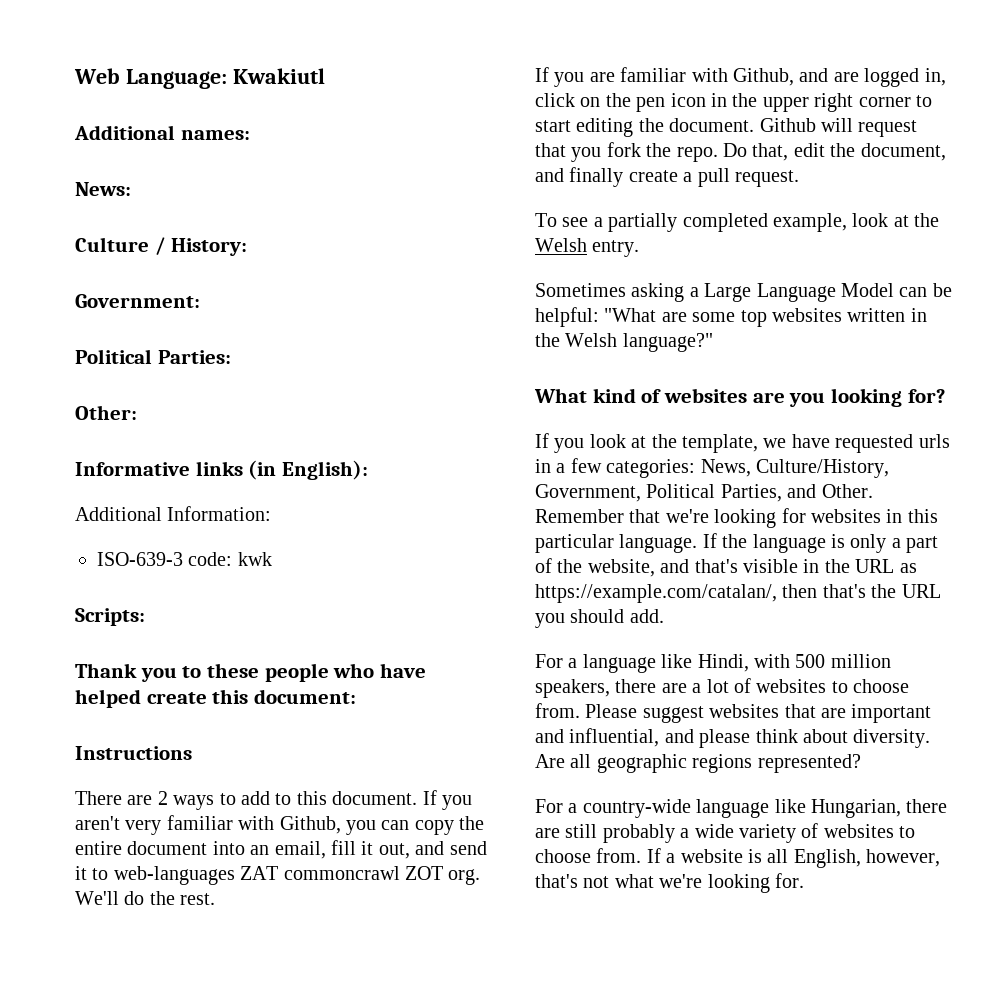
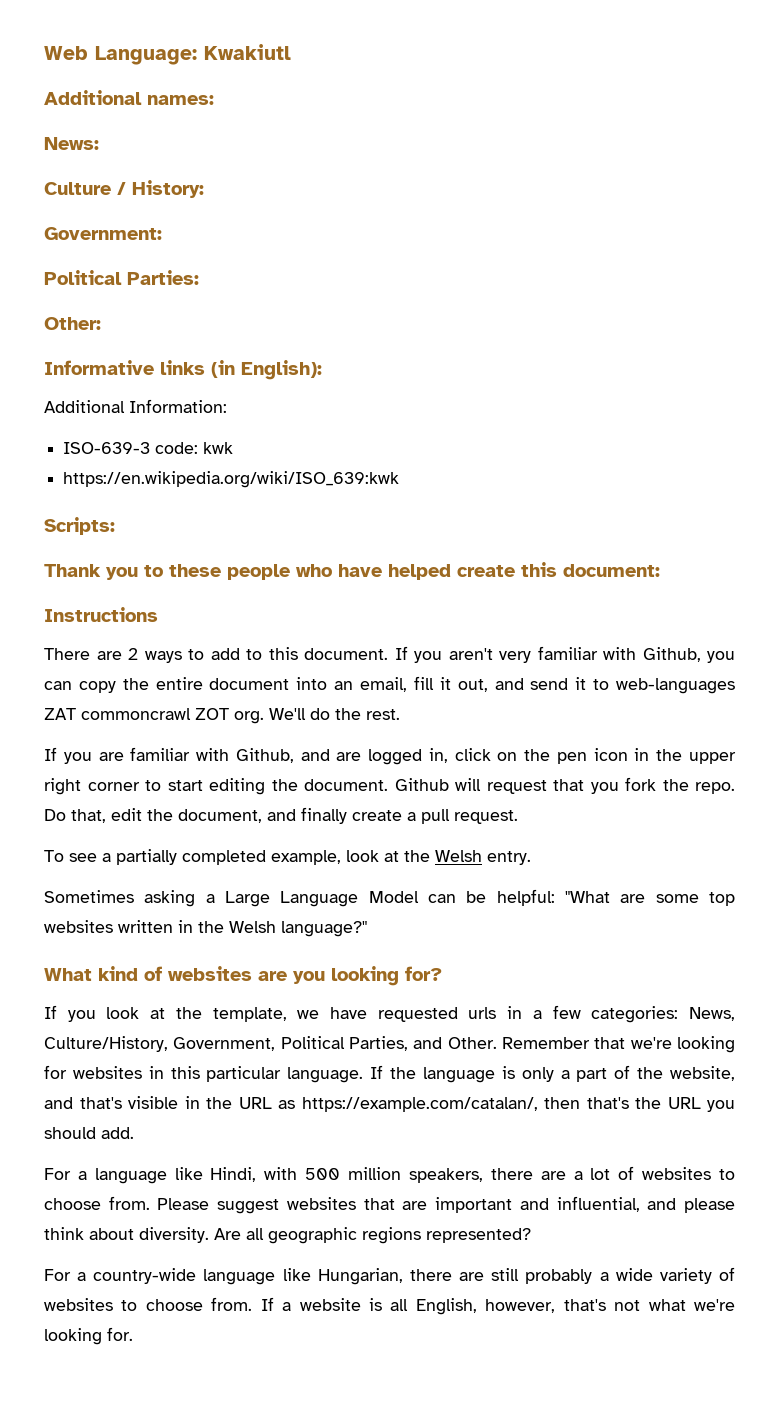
(272, 559) none -> [63,471,400,488] // https://en.wikipedia.org/wiki/ISO_639:kwk

